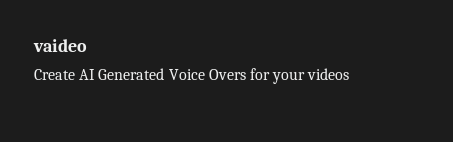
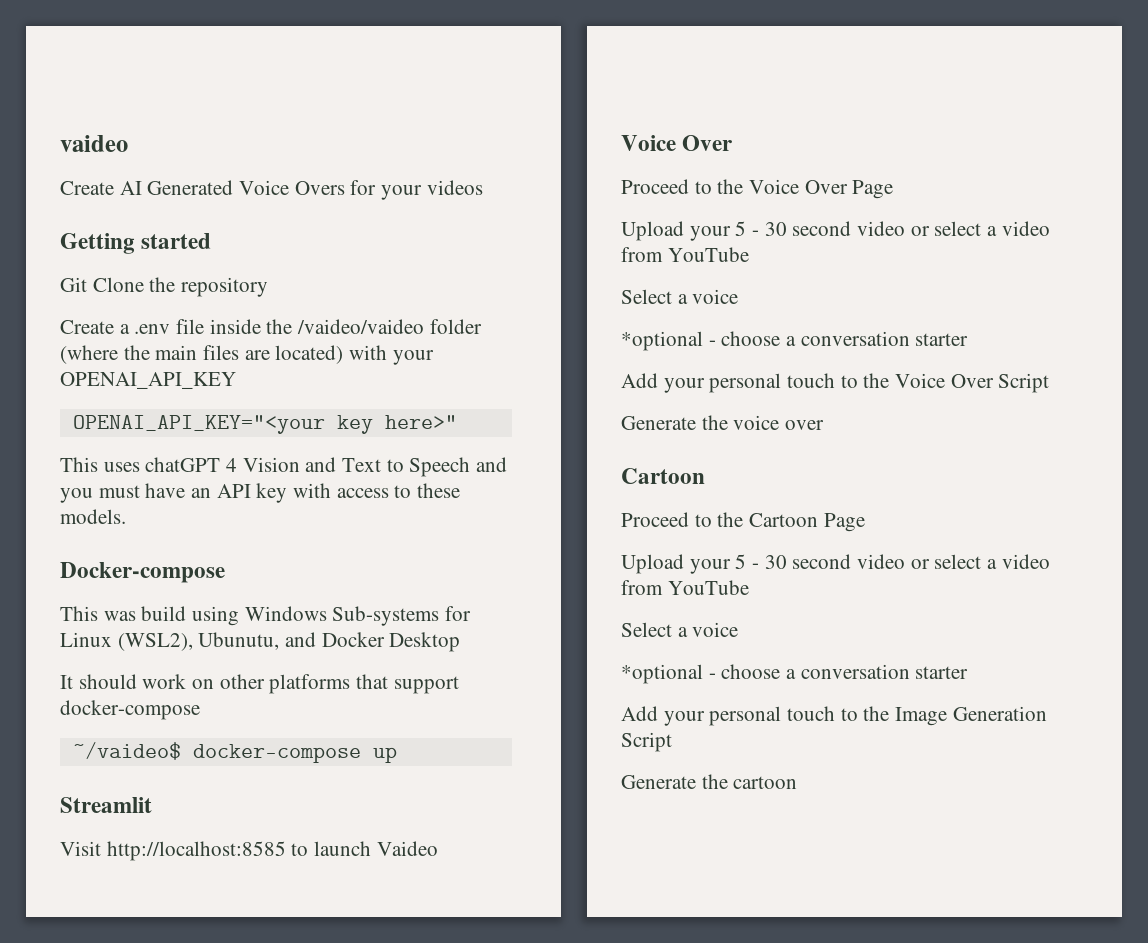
(350, 74) none -> [60,233,212,254] [60,277,269,297] [60,319,482,334] [60,345,434,365] [60,372,236,389] [72,415,457,434] [60,457,508,477] [60,483,461,503] [60,509,126,524] [60,562,225,583] [60,606,472,626] [60,632,461,652] [60,674,459,694] [60,700,200,720] [72,742,397,763] [60,797,152,813] [60,841,438,861] [621,135,733,151] [621,179,894,199] [621,221,1050,241] [621,247,749,262] [621,289,739,304] [621,331,969,351] [621,373,1050,393] [621,415,825,430] [621,468,705,484] [621,512,865,532] [621,554,1050,574] [621,580,749,595] [621,622,739,637] [621,664,969,684] [621,706,1047,726] [621,732,672,752] [621,774,798,789] // Getting started // Git Clone the repository // Create a .env file inside the /vaideo/vaideo folder (where the main files are located) with your OPENAI_API_KEY // OPENAI_API_KEY="<your key here>" // This uses chatGPT 4 Vision and Text to Speech and you must have an API key with access to these models. // Docker-compose // This was build using Windows Sub-systems for Linux (WSL2), Ubunutu, and Docker Desktop // It should work on other platforms that support docker-compose // ~/vaideo$ docker-compose up // Streamlit // Visit http://localhost:8585 to launch Vaideo // Voice Over // Proceed to the Voice Over Page // Upload your 5 - 30 second video or select a video from YouTube // Select a voice // *optional - choose a conversation starter // Add your personal touch to the Voice Over Script // Generate the voice over // Cartoon // Proceed to the Cartoon Page // Upload your 5 - 30 second video or select a video from YouTube // Select a voice // *optional - choose a conversation starter // Add your personal touch to the Image Generation Script // Generate the cartoon

